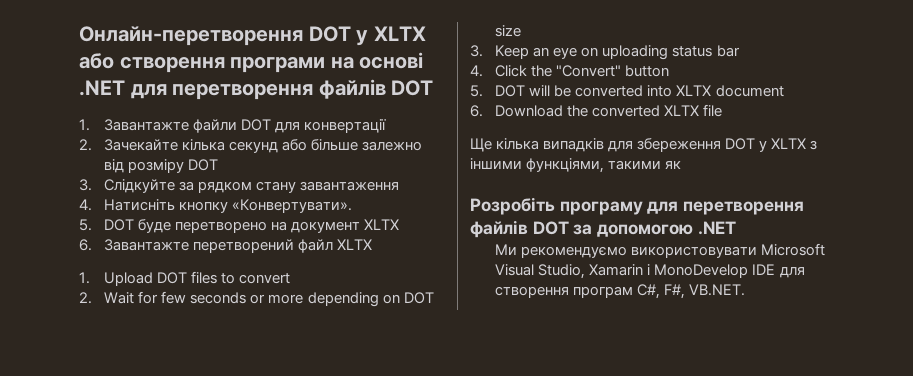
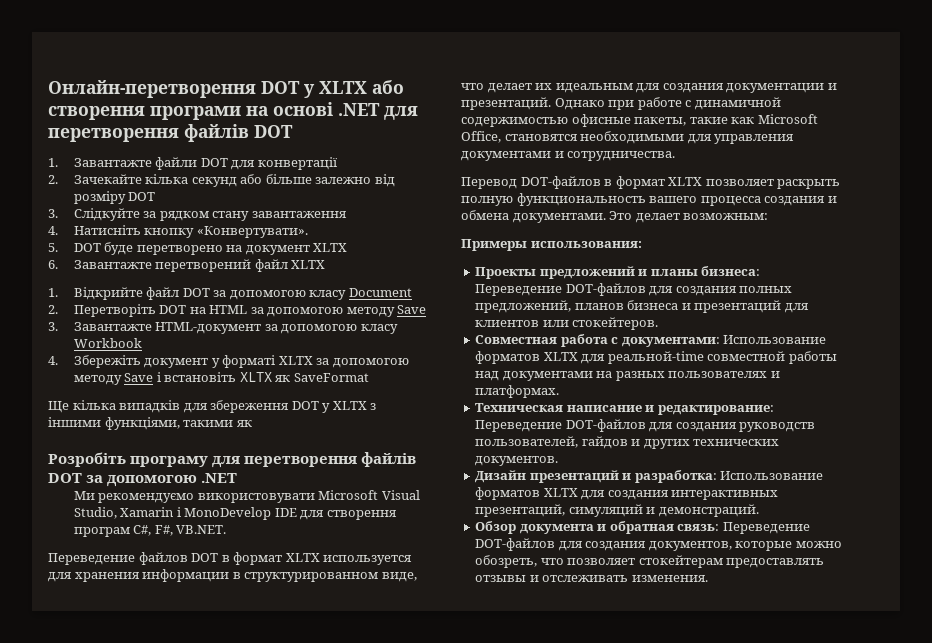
[104,271,291,286] [79,291,434,307] [495,25,522,37] [470,45,740,60] [470,65,670,77] [470,85,784,97] [470,104,723,117] Upload DOT files to convert // 2. Wait for few seconds or more depending on DOT size // 3. Keep an eye on uploading status bar // 4. Click the "Convert" button // 5. DOT will be converted into XLTX document // 6. Download the converted XLTX file -> [73,287,412,300] [48,304,427,317] [48,322,398,334] [73,338,142,348] [48,355,409,368] [73,372,369,385] Відкрийте файл DOT за допомогою класу Document // 2. Перетворіть DOT на HTML за допомогою методу Save // 3. Завантажте HTML-документ за допомогою класу Workbook // 4. Збережіть документ у форматі XLTX за допомогою методу Save і встановіть XLTX як SaveFormat
(746, 290) none -> [48,552,413,565] [48,569,417,582] [461,83,837,93] [461,97,781,110] [461,114,818,127] [461,131,795,144] [461,151,676,161] [461,176,841,189] [461,193,837,206] [461,210,769,223] [461,239,642,251] [475,266,761,279] [475,283,793,296] [475,300,809,313] [475,317,659,330] [475,334,827,347] [475,351,837,364] [475,371,780,381] [475,385,560,398] [475,403,774,415] [475,419,816,432] [475,436,780,449] [475,456,559,466] [475,470,824,483] [475,487,779,500] [475,504,759,517] [475,521,810,534] [475,538,842,551] [475,555,825,568] [475,575,708,582] // Переведение файлов DOT в формат XLTX используется для хранения информации в структурированном виде, что делает их идеальным для создания документации и презентаций. Однако при работе с динамичной содержимостью офисные пакеты, такие как Microsoft Office, становятся необходимыми для управления документами и сотрудничества. // Перевод DOT-файлов в формат XLTX позволяет раскрыть полную функциональность вашего процесса создания и обмена документами. Это делает возможным: // Примеры использования: // Проекты предложений и планы бизнеса: Переведение DOT-файлов для создания полных предложений, планов бизнеса и презентаций для клиентов или стокейтеров. // Совместная работа с документами: Использование форматов XLTX для реальной-time совместной работы над документами на разных пользователях и платформах. // Техническая написание и редактирование: Переведение DOT-файлов для создания руководств пользователей, гайдов и других технических документов. // Дизайн презентаций и разработка: Использование форматов XLTX для создания интерактивных презентаций, симуляций и демонстраций. // Обзор документа и обратная связь: Переведение DOT-файлов для создания документов, которые можно обозреть, что позволяет стокейтерам предоставлять отзывы и отслеживать изменения.

